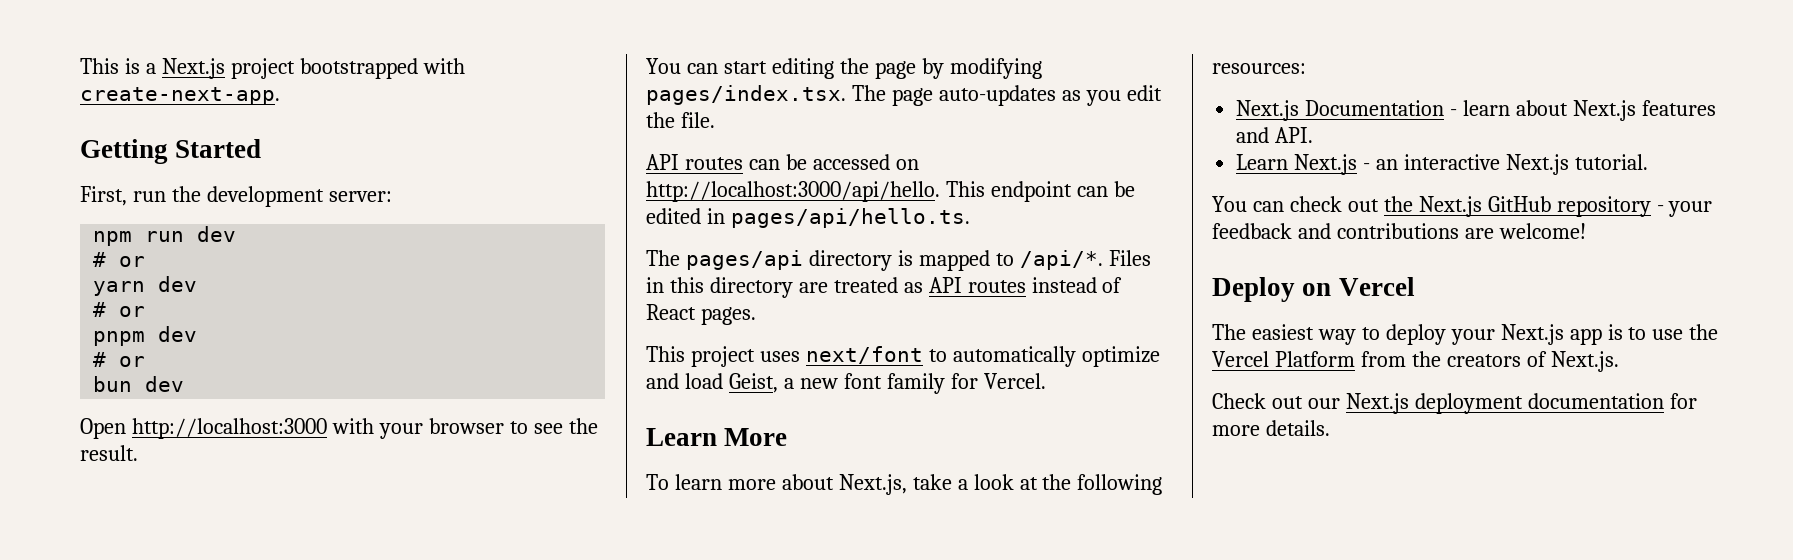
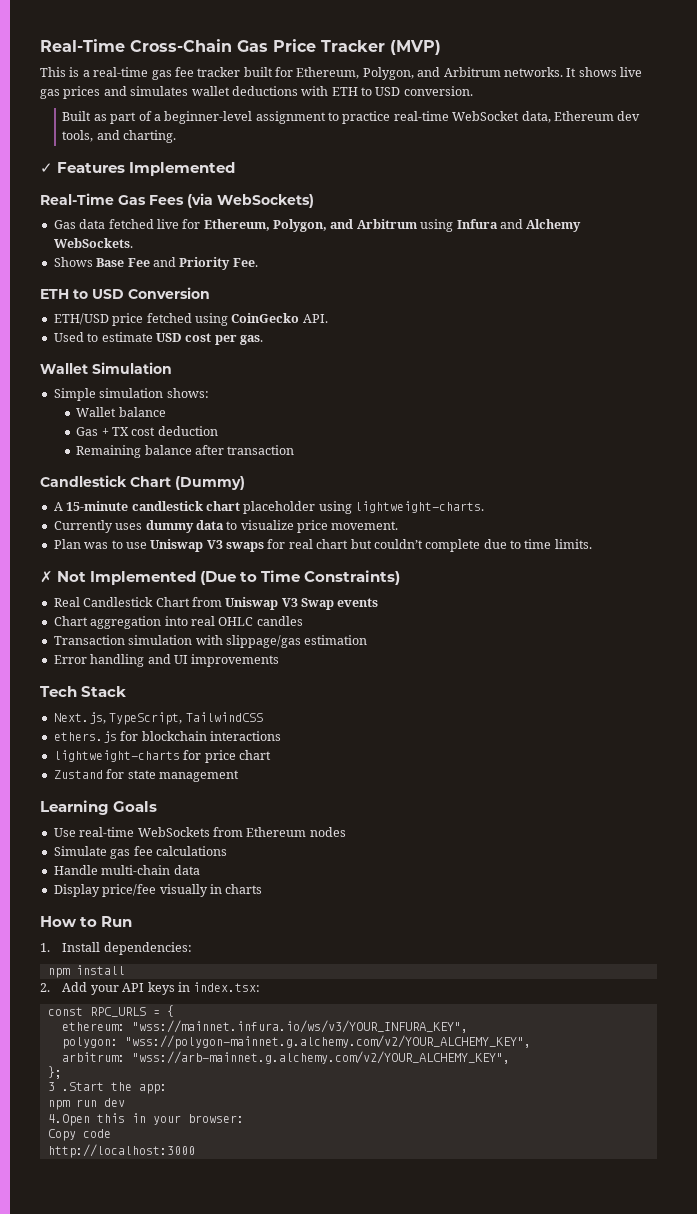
[80,58,465,79] [80,87,280,105] [80,139,262,164] [80,186,392,207] [93,226,237,246] [93,252,146,267] [93,276,198,296] [93,302,146,317] [93,326,198,346] [93,352,146,367] [93,376,185,392] [80,418,598,439] [80,445,138,461] [646,58,1042,79] [646,85,1162,106] [646,112,715,128] [646,154,919,170] [646,181,1135,202] [646,208,970,228] [646,250,1151,271] [646,277,1123,298] [646,304,756,325] [646,346,1160,367] [646,373,1046,394] [646,428,788,446] [646,474,1163,495] [1212,63,1306,74] [1236,100,1716,121] [1236,127,1314,143] [1236,154,1648,175] [1212,196,1713,217] [1212,223,1586,239] [1212,277,1415,302] [1212,324,1719,345] [1212,351,1619,372] [1212,393,1697,414] [1212,420,1330,436] This is a Next.js project bootstrapped with create-next-app. // Getting Started // First, run the development server: // npm run dev // # or // yarn dev // # or // pnpm dev // # or // bun dev // Open http://localhost:3000 with your browser to see the result. // You can start editing the page by modifying pages/index.tsx. The page auto-updates as you edit the file. // API routes can be accessed on http://localhost:3000/api/hello. This endpoint can be edited in pages/api/hello.ts. // The pages/api directory is mapped to /api/*. Files in this directory are treated as API routes instead of React pages. // This project uses next/font to automatically optimize and load Geist, a new font family for Vercel. // Learn More // To learn more about Next.js, take a look at the following resources: // Next.js Documentation - learn about Next.js features and API. // Learn Next.js - an interactive Next.js tutorial. // You can check out the Next.js GitHub repository - your feedback and contributions are welcome! // Deploy on Vercel // The easiest way to deploy your Next.js app is to use the Vercel Platform from the creators of Next.js. // Check out our Next.js deployment documentation for more details. -> [40,39,441,55] [40,67,642,80] [40,86,473,99] [62,111,641,124] [62,130,177,143] [40,162,236,176] [40,193,314,208] [53,219,582,232] [53,238,133,248] [53,257,258,270] [40,287,210,299] [53,313,328,326] [53,332,263,345] [40,362,172,374] [53,388,209,401] [76,407,166,417] [76,426,218,436] [76,445,295,458] [40,475,245,490] [53,501,484,514] [53,520,399,533] [53,539,592,552] [40,570,401,585] [53,597,379,610] [53,616,303,629] [53,635,368,648] [53,654,280,667] [40,686,127,697] [53,712,263,725] [53,731,281,743] [53,750,271,763] [53,769,239,782] [40,800,158,815] [53,827,346,837] [53,846,227,859] [53,865,200,875] [53,884,263,897] [40,916,133,927] [40,942,192,955] [47,965,125,978] [40,982,261,995] [47,1005,174,1017] [61,1020,468,1033] [61,1035,531,1049] [61,1051,510,1064] [47,1066,62,1079] [47,1082,167,1094] [47,1098,125,1110] [47,1113,244,1126] [47,1129,111,1141] [47,1144,195,1158] Real-Time Cross-Chain Gas Price Tracker (MVP) // This is a real-time gas fee tracker built for Ethereum, Polygon, and Arbitrum networks. It shows live gas prices and simulates wallet deductions with ETH to USD conversion. // Built as part of a beginner-level assignment to practice real-time WebSocket data, Ethereum dev tools, and charting. // ✓ Features Implemented // Real-Time Gas Fees (via WebSockets) // Gas data fetched live for Ethereum, Polygon, and Arbitrum using Infura and Alchemy WebSockets. // Shows Base Fee and Priority Fee. // ETH to USD Conversion // ETH/USD price fetched using CoinGecko API. // Used to estimate USD cost per gas. // Wallet Simulation // Simple simulation shows: // Wallet balance // Gas + TX cost deduction // Remaining balance after transaction // Candlestick Chart (Dummy) // A 15-minute candlestick chart placeholder using lightweight-charts. // Currently uses dummy data to visualize price movement. // Plan was to use Uniswap V3 swaps for real chart but couldn’t complete due to time limits. // ✗ Not Implemented (Due to Time Constraints) // Real Candlestick Chart from Uniswap V3 Swap events // Chart aggregation into real OHLC candles // Transaction simulation with slippage/gas estimation // Error handling and UI improvements // Tech Stack // Next.js, TypeScript, TailwindCSS // ethers.js for blockchain interactions // lightweight-charts for price chart // Zustand for state management // Learning Goals // Use real-time WebSockets from Ethereum nodes // Simulate gas fee calculations // Handle multi-chain data // Display price/fee visually in charts // How to Run // 1. Install dependencies: // npm install // 2. Add your API keys in index.tsx: // const RPC_URLS = { // ethereum: "wss://mainnet.infura.io/ws/v3/YOUR_INFURA_KEY", // polygon: "wss://polygon-mainnet.g.alchemy.com/v2/YOUR_ALCHEMY_KEY", // arbitrum: "wss://arb-mainnet.g.alchemy.com/v2/YOUR_ALCHEMY_KEY", // }; // 3 .Start the app: // npm run dev // 4.Open this in your browser: // Copy code // http://localhost:3000

